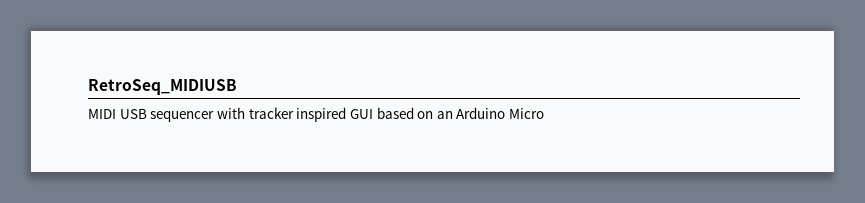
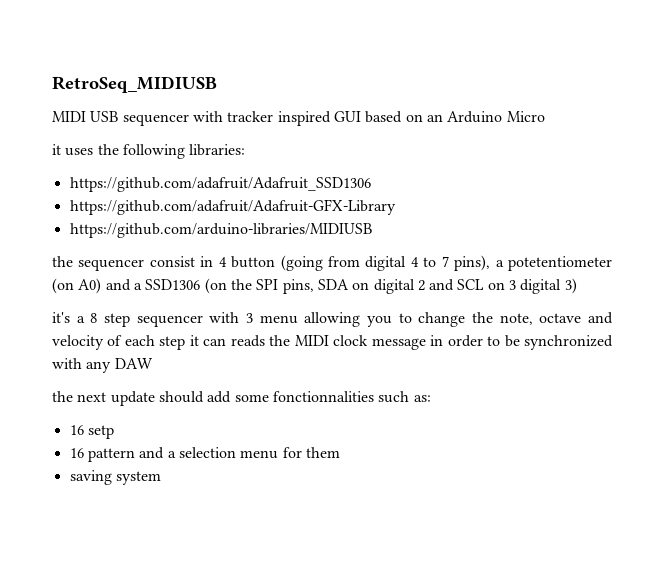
(545, 113) none -> [52,144,246,159] [69,177,371,192] [69,199,396,215] [69,223,372,238] [52,255,613,271] [52,278,577,294] [52,312,614,327] [52,335,614,350] [52,358,153,373] [52,391,431,406] [69,425,114,439] [69,447,340,462] [69,470,161,485] // it uses the following libraries: // https://github.com/adafruit/Adafruit_SSD1306 // https://github.com/adafruit/Adafruit-GFX-Library // https://github.com/arduino-libraries/MIDIUSB // the sequencer consist in 4 button (going from digital 4 to 7 pins), a potetentiometer (on A0) and a SSD1306 (on the SPI pins, SDA on digital 2 and SCL on 3 digital 3) // it's a 8 step sequencer with 3 menu allowing you to change the note, octave and velocity of each step it can reads the MIDI clock message in order to be synchronized with any DAW // the next update should add some fonctionnalities such as: // 16 setp // 16 pattern and a selection menu for them // saving system

